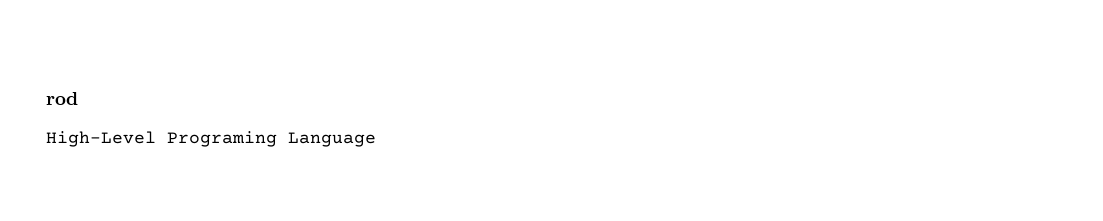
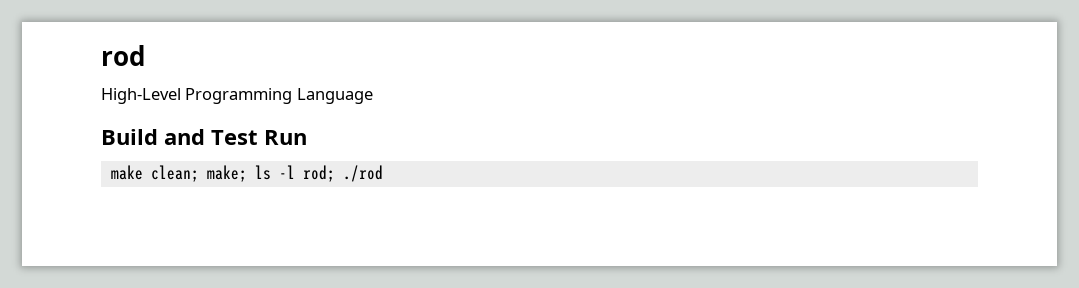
[167,131,277,147] Programing -> [185,88,293,104] Programming
(376, 139) none -> [101,129,307,145] [110,165,383,182] // Build and Test Run // make clean; make; ls -l rod; ./rod

